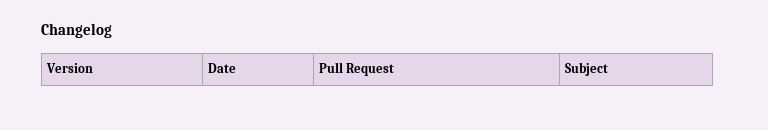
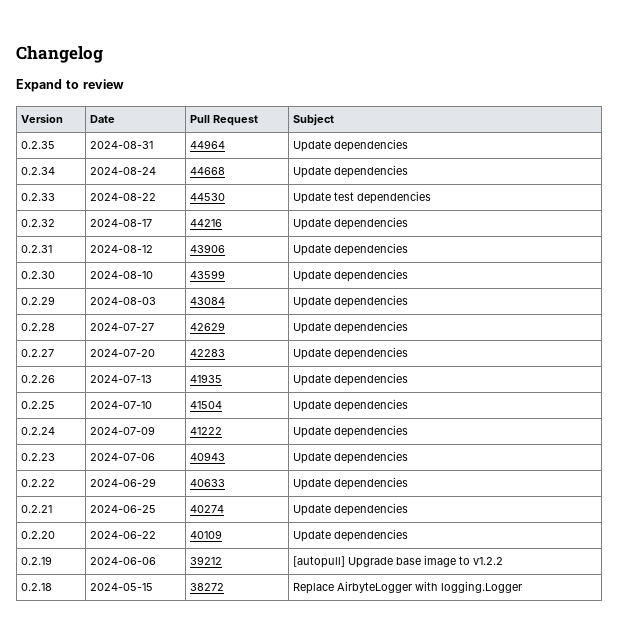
(112, 30) none -> [16,79,124,92] // Expand to review
(608, 69) none -> [21,141,56,149] [90,141,154,149] [190,140,226,149] [293,139,409,152] [21,167,56,175] [90,167,157,175] [190,167,226,175] [293,165,409,178] [21,193,56,201] [90,193,157,201] [190,193,226,201] [293,191,432,204] [21,219,56,227] [90,219,153,227] [190,219,223,227] [293,217,409,230] [21,245,53,253] [90,245,154,253] [190,244,226,253] [293,243,409,256] [21,271,56,279] [90,271,154,279] [190,270,226,279] [293,269,409,282] [21,296,56,305] [90,297,157,305] [190,297,226,305] [293,295,409,308] [21,323,56,331] [90,323,155,331] [190,322,226,331] [293,321,409,334] [21,349,55,357] [90,349,156,357] [190,349,226,357] [293,347,409,360] [21,375,56,383] [90,375,153,383] [190,374,223,383] [293,373,409,386] [21,401,56,409] [90,401,153,409] [190,401,223,409] [293,399,409,412] [21,427,56,435] [90,426,156,435] [190,427,223,435] [293,425,409,438] [21,453,56,461] [90,453,156,461] [190,452,226,461] [293,451,409,464] [21,479,56,487] [90,478,157,487] [190,479,226,487] [293,477,409,490] [21,505,53,513] [90,505,157,513] [190,505,225,513] [293,503,409,516] [21,531,56,539] [90,531,157,539] [190,530,223,539] [293,529,409,542] [21,556,53,565] [90,557,157,565] [190,556,223,565] [293,555,504,568] [21,583,53,591] [90,583,154,591] [190,583,225,591] [293,581,523,594] // 0.2.35 | 2024-08-31 | 44964 | Update dependencies // 0.2.34 | 2024-08-24 | 44668 | Update dependencies // 0.2.33 | 2024-08-22 | 44530 | Update test dependencies // 0.2.32 | 2024-08-17 | 44216 | Update dependencies // 0.2.31 | 2024-08-12 | 43906 | Update dependencies // 0.2.30 | 2024-08-10 | 43599 | Update dependencies // 0.2.29 | 2024-08-03 | 43084 | Update dependencies // 0.2.28 | 2024-07-27 | 42629 | Update dependencies // 0.2.27 | 2024-07-20 | 42283 | Update dependencies // 0.2.26 | 2024-07-13 | 41935 | Update dependencies // 0.2.25 | 2024-07-10 | 41504 | Update dependencies // 0.2.24 | 2024-07-09 | 41222 | Update dependencies // 0.2.23 | 2024-07-06 | 40943 | Update dependencies // 0.2.22 | 2024-06-29 | 40633 | Update dependencies // 0.2.21 | 2024-06-25 | 40274 | Update dependencies // 0.2.20 | 2024-06-22 | 40109 | Update dependencies // 0.2.19 | 2024-06-06 | 39212 | [autopull] Upgrade base image to v1.2.2 // 0.2.18 | 2024-05-15 | 38272 | Replace AirbyteLogger with logging.Logger

